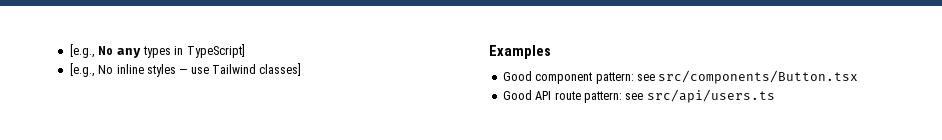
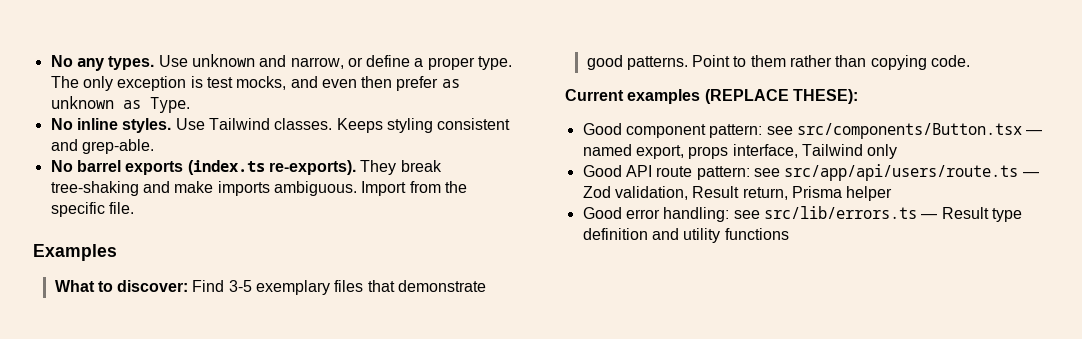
[69,44,95,58] [e.g., -> (50, 61) none
[142,44,245,58] [69,63,302,77] [489,45,551,59] types in TypeScript] // [e.g., No inline styles — use Tailwind classes] // Examples -> [108,54,513,70] [50,76,460,91] [50,96,190,113] [50,118,511,133] [50,139,154,154] [50,160,442,175] [50,181,467,196] [50,202,134,217] [33,244,117,261] [54,280,487,295] [586,55,971,70] [565,89,858,104] types. Use unknown and narrow, or define a proper type. The only exception is test mocks, and even then prefer as unknown as Type. // No inline styles. Use Tailwind classes. Keeps styling consistent and grep-able. // No barrel exports (index.ts re-exports). They break tree-shaking and make imports ambiguous. Import from the specific file. // Examples // What to discover: Find 3-5 exemplary files that demonstrate good patterns. Point to them rather than copying code. // Current examples (REPLACE THESE):
(859, 77) none -> [1026,130,1043,135] [582,144,898,159] — named export, props interface, Tailwind only
[646,89,775,103] src/api/users.ts -> [784,164,1039,181] [582,186,893,201] [582,206,1022,222] [582,228,789,243] src/app/api/users/route.ts — Zod validation, Result return, Prisma helper // Good error handling: see src/lib/errors.ts — Result type definition and utility functions

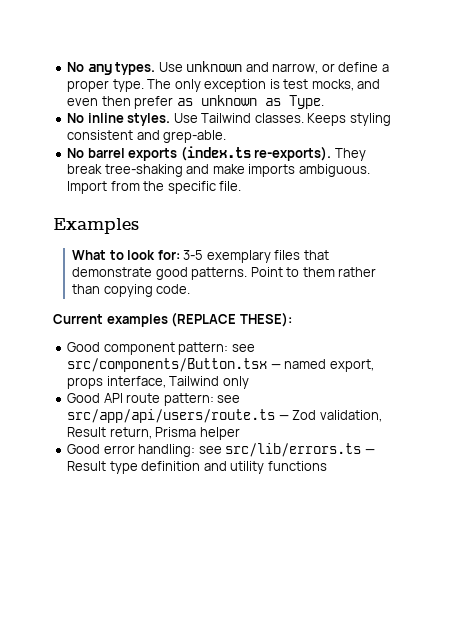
[117,280,225,292] discover: Find -> [127,250,180,260] look for:

